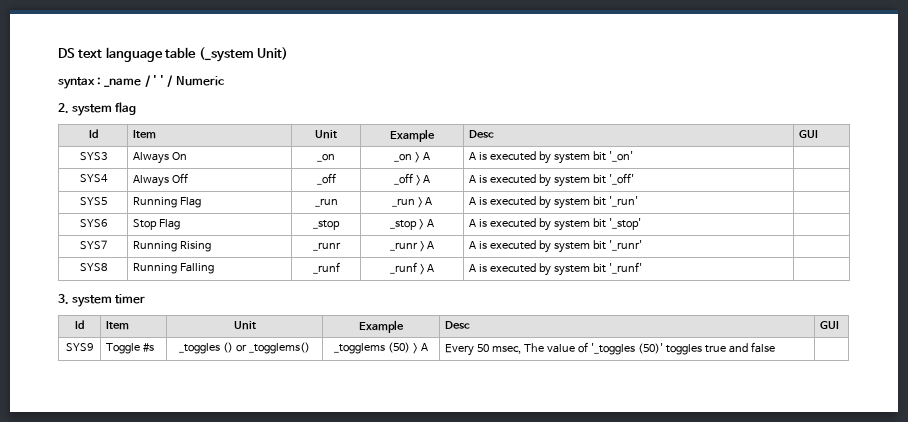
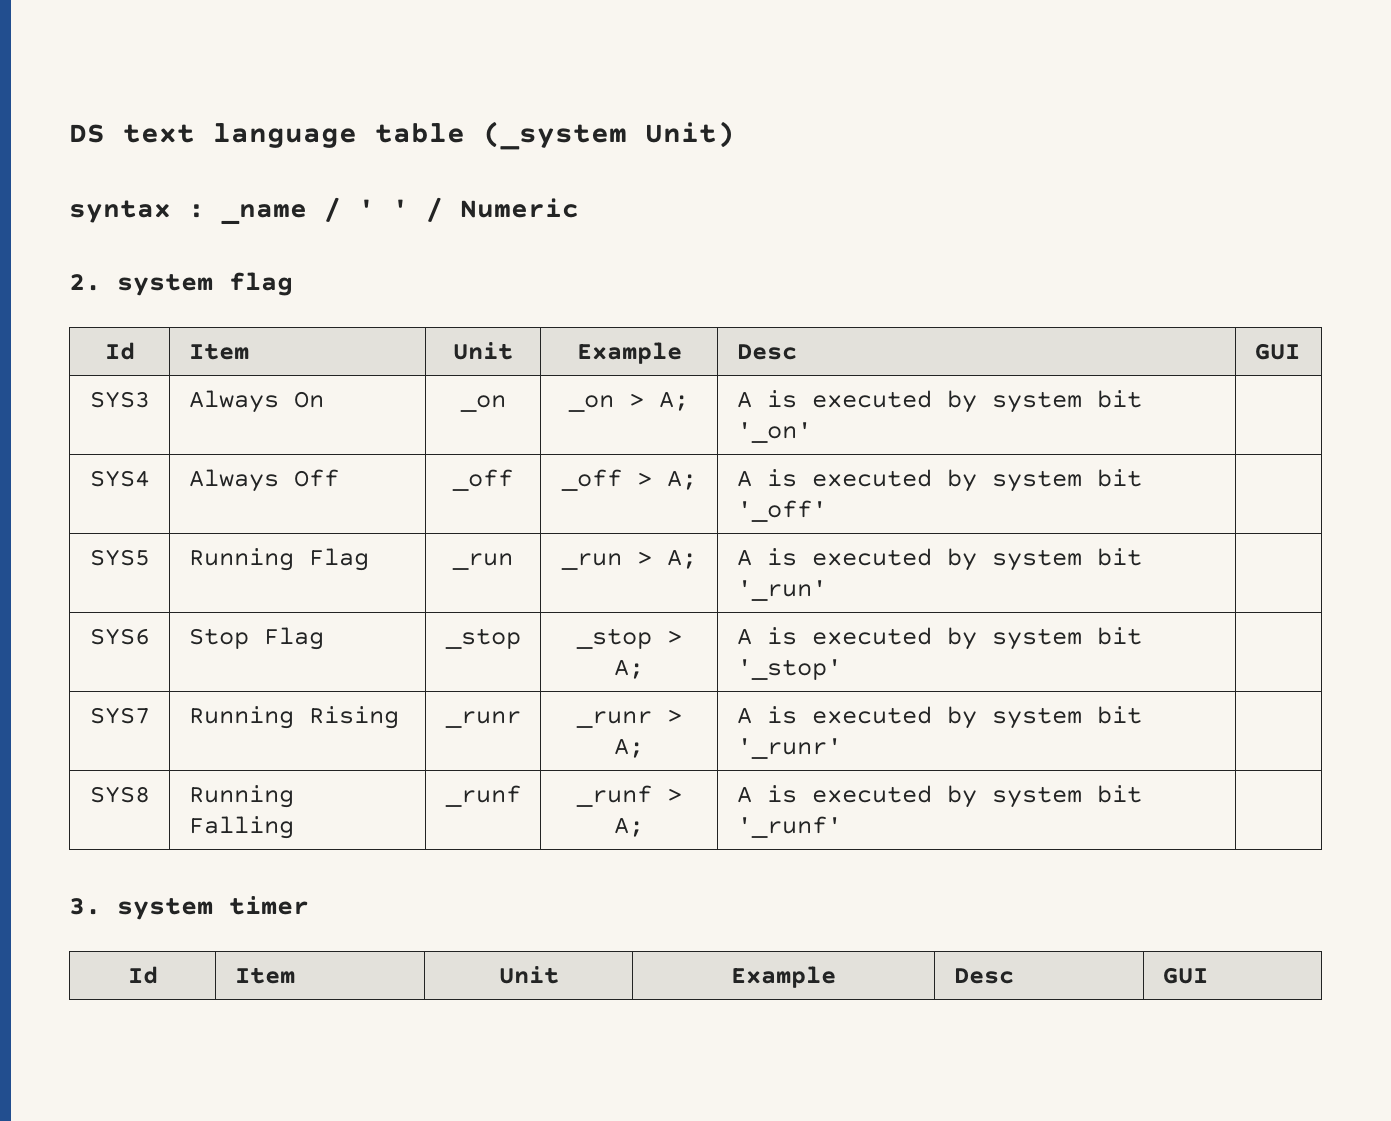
[422,152,430,160] A -> [659,391,689,411] A;
[423,175,431,183] A -> [666,470,697,490] A;
[425,197,433,205] A -> [666,549,697,569] A;
[426,219,434,227] A -> [614,659,644,679] A;
[427,241,435,249] A -> [614,738,644,758] A;
[427,264,435,272] A -> [614,817,644,837] A;
[66,343,93,352] [106,343,155,354] [179,342,310,354] [334,342,428,354] [445,342,775,356] // SYS9 | Toggle #s | _toggles () or _togglems() | _togglems (50) > A | Every 50 msec, The value of '_toggles (50)' toggles true and false | -> (1208, 975) none

